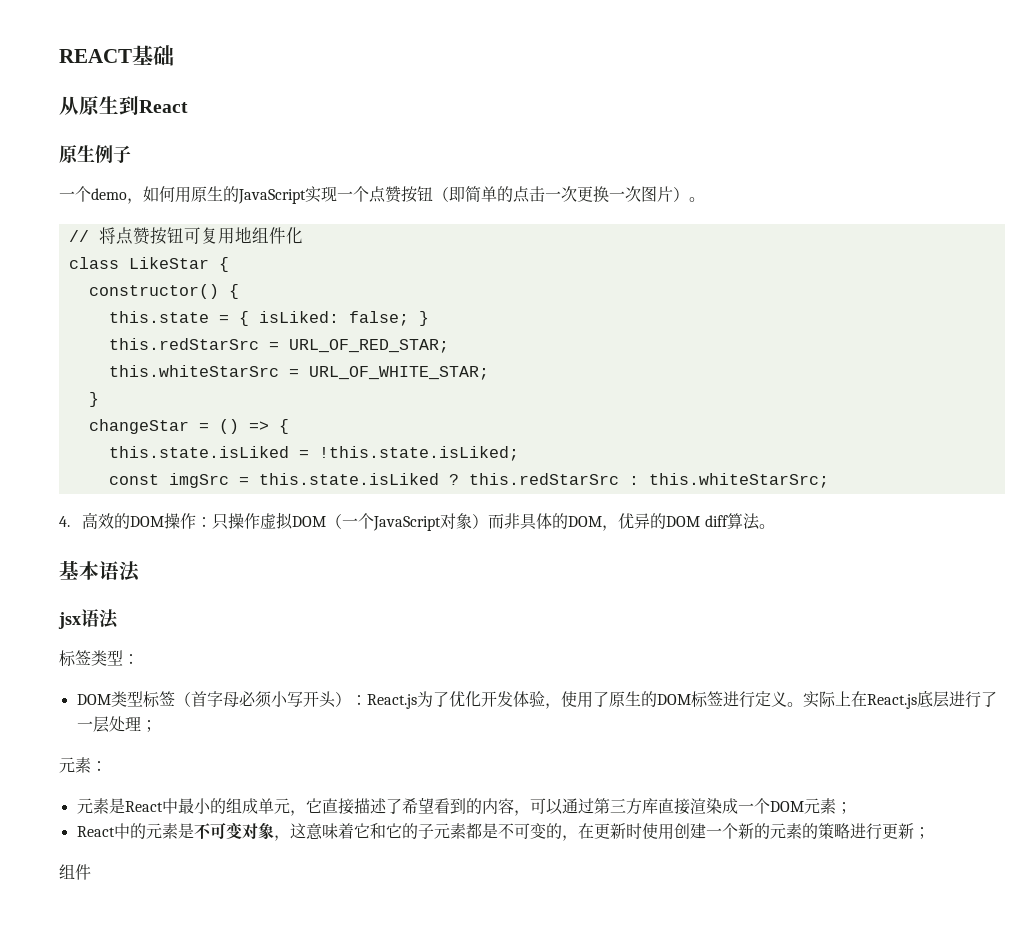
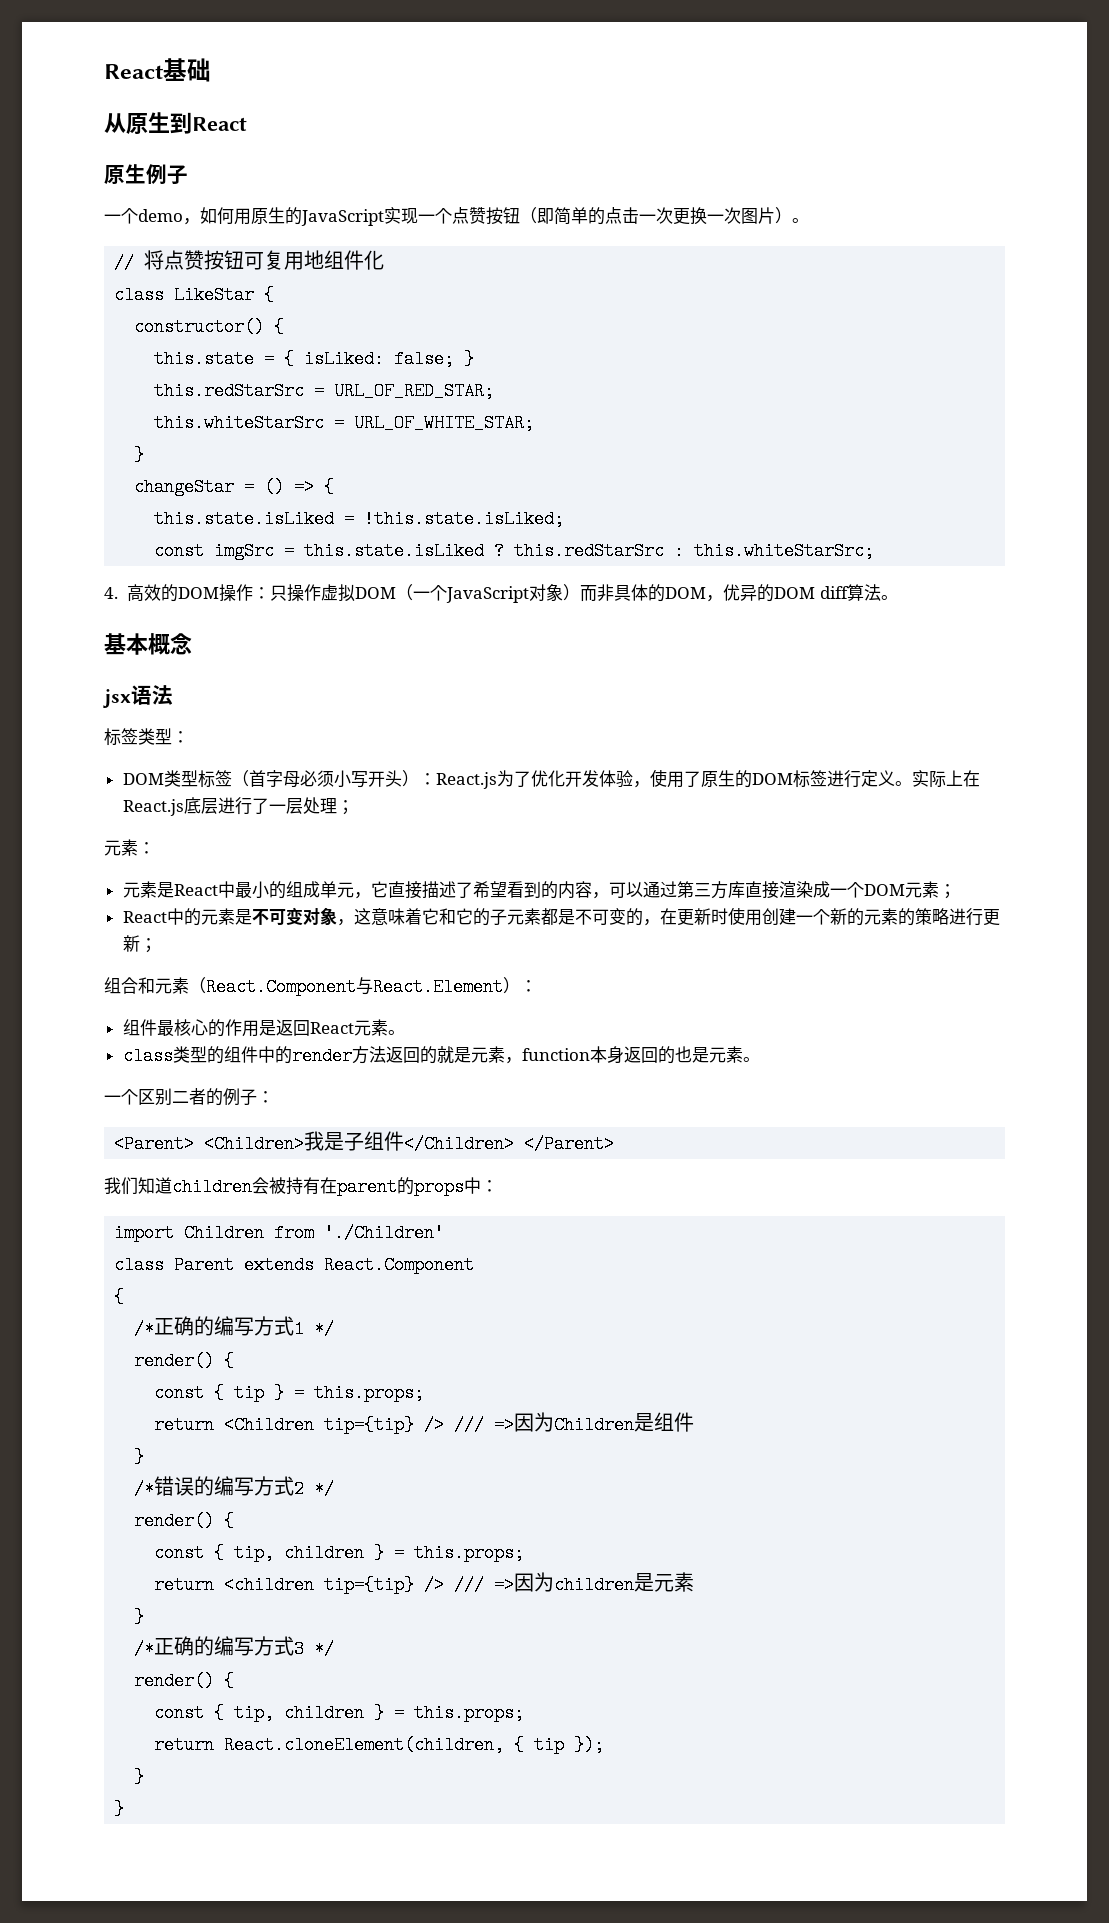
[59,49,132,63] REACT -> [104,64,163,79] React
[99,561,140,582] 语法 -> [148,633,192,655] 概念
[75,864,91,880] 件 -> [121,977,537,996] [122,1019,405,1037] [122,1046,760,1065] [104,1088,274,1106] [114,1131,615,1153] [104,1177,498,1196] [114,1224,445,1242] [114,1256,475,1274] [114,1288,125,1306] [134,1316,335,1338] [134,1352,235,1370] [154,1384,425,1402] [154,1412,695,1434] [134,1448,145,1466] [134,1476,335,1498] [134,1512,235,1530] [154,1544,525,1562] [154,1572,695,1594] [134,1608,145,1626] [134,1636,335,1658] [134,1672,235,1690] [154,1704,525,1722] [154,1736,605,1754] [134,1768,145,1786] [114,1800,125,1818] 合和元素（React.Component与React.Element）： // 组件最核心的作用是返回React元素。 // class类型的组件中的render方法返回的就是元素，function本身返回的也是元素。 // 一个区别二者的例子： // <Parent> <Children>我是子组件</Children> </Parent> // 我们知道children会被持有在parent的props中： // import Children from './Children' // class Parent extends React.Component // { // /*正确的编写方式1 */ // render() { // const { tip } = this.props; // return <Children tip={tip} /> /// =>因为Children是组件 // } // /*错误的编写方式2 */ // render() { // const { tip, children } = this.props; // return <children tip={tip} /> /// =>因为children是元素 // } // /*正确的编写方式3 */ // render() { // const { tip, children } = this.props; // return React.cloneElement(children, { tip }); // } // }

